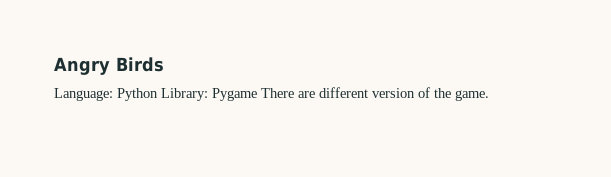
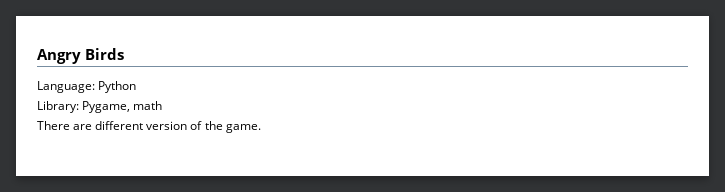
[161,88,257,101] Library: Pygame -> [37,101,163,113] // Library: Pygame, math //

